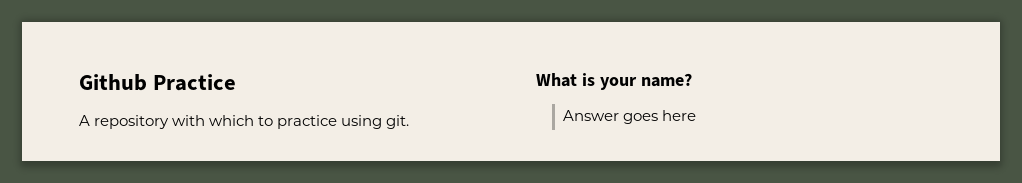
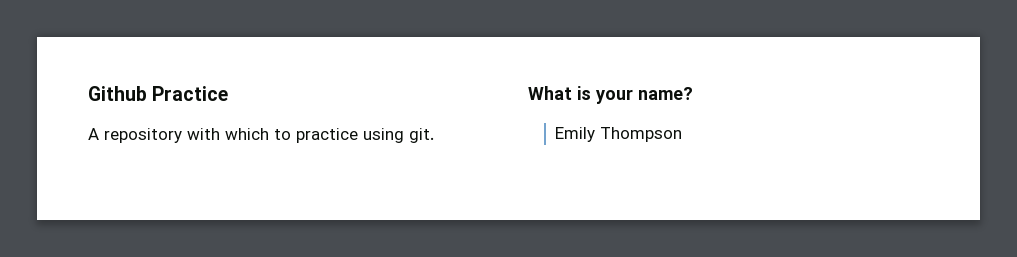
[562,110,696,124] Answer goes here -> [555,127,683,142] Emily Thompson

